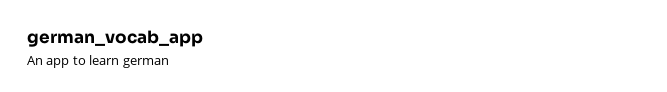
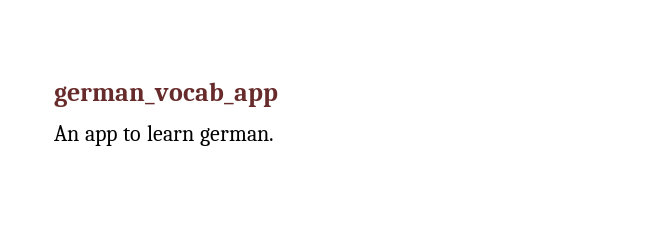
[122,58,169,68] german -> [199,128,274,146] german.

